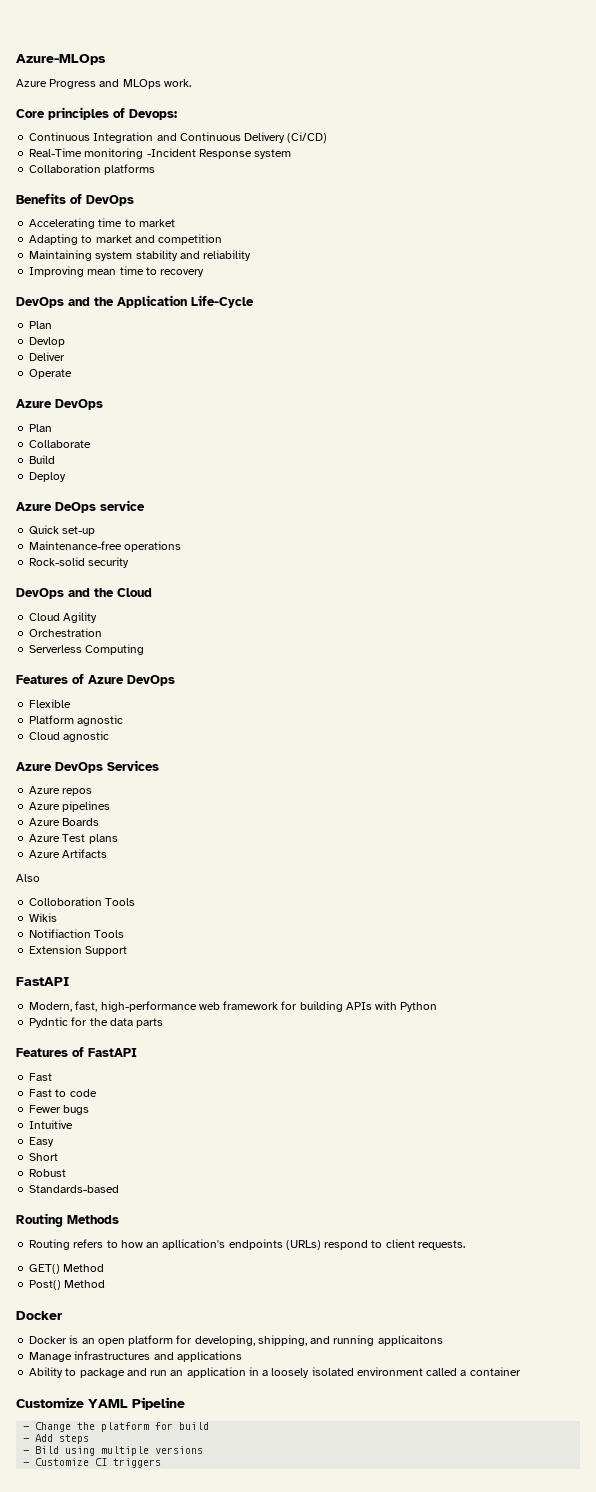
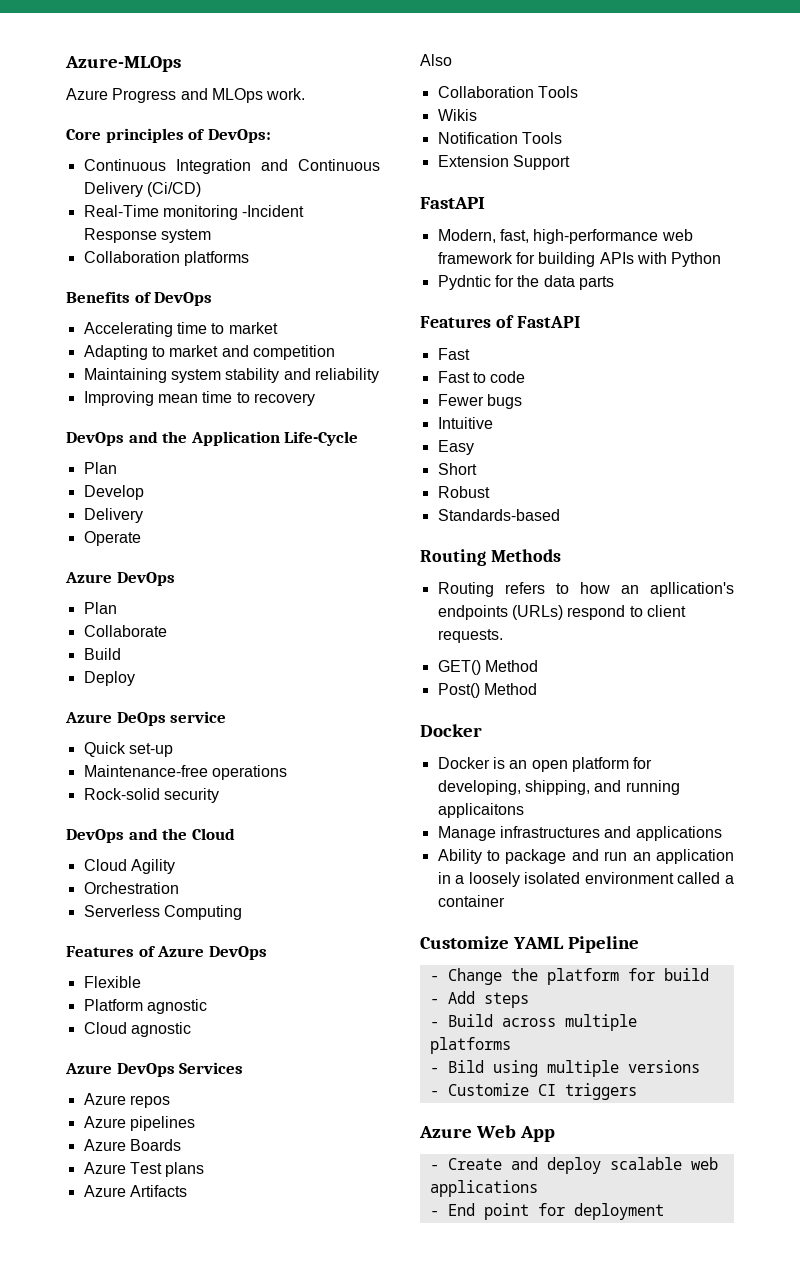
[129,109,177,120] Devops: -> [207,129,271,143] DevOps:
[29,337,66,347] [29,352,66,361] Devlop // Deliver -> [83,485,144,500] [83,508,143,523] Develop // Delivery
[29,897,103,906] Colloboration -> [437,86,534,98] Collaboration
[29,929,92,938] Notifiaction -> [437,132,518,144] Notification
(90, 1439) none -> [429,1014,637,1031] [429,1037,511,1054] // - Build across multiple platforms
(162, 1463) none -> [419,1125,556,1142] [429,1157,718,1174] [429,1180,538,1197] [429,1203,664,1220] // Azure Web App // - Create and deploy scalable web applications // - End point for deployment

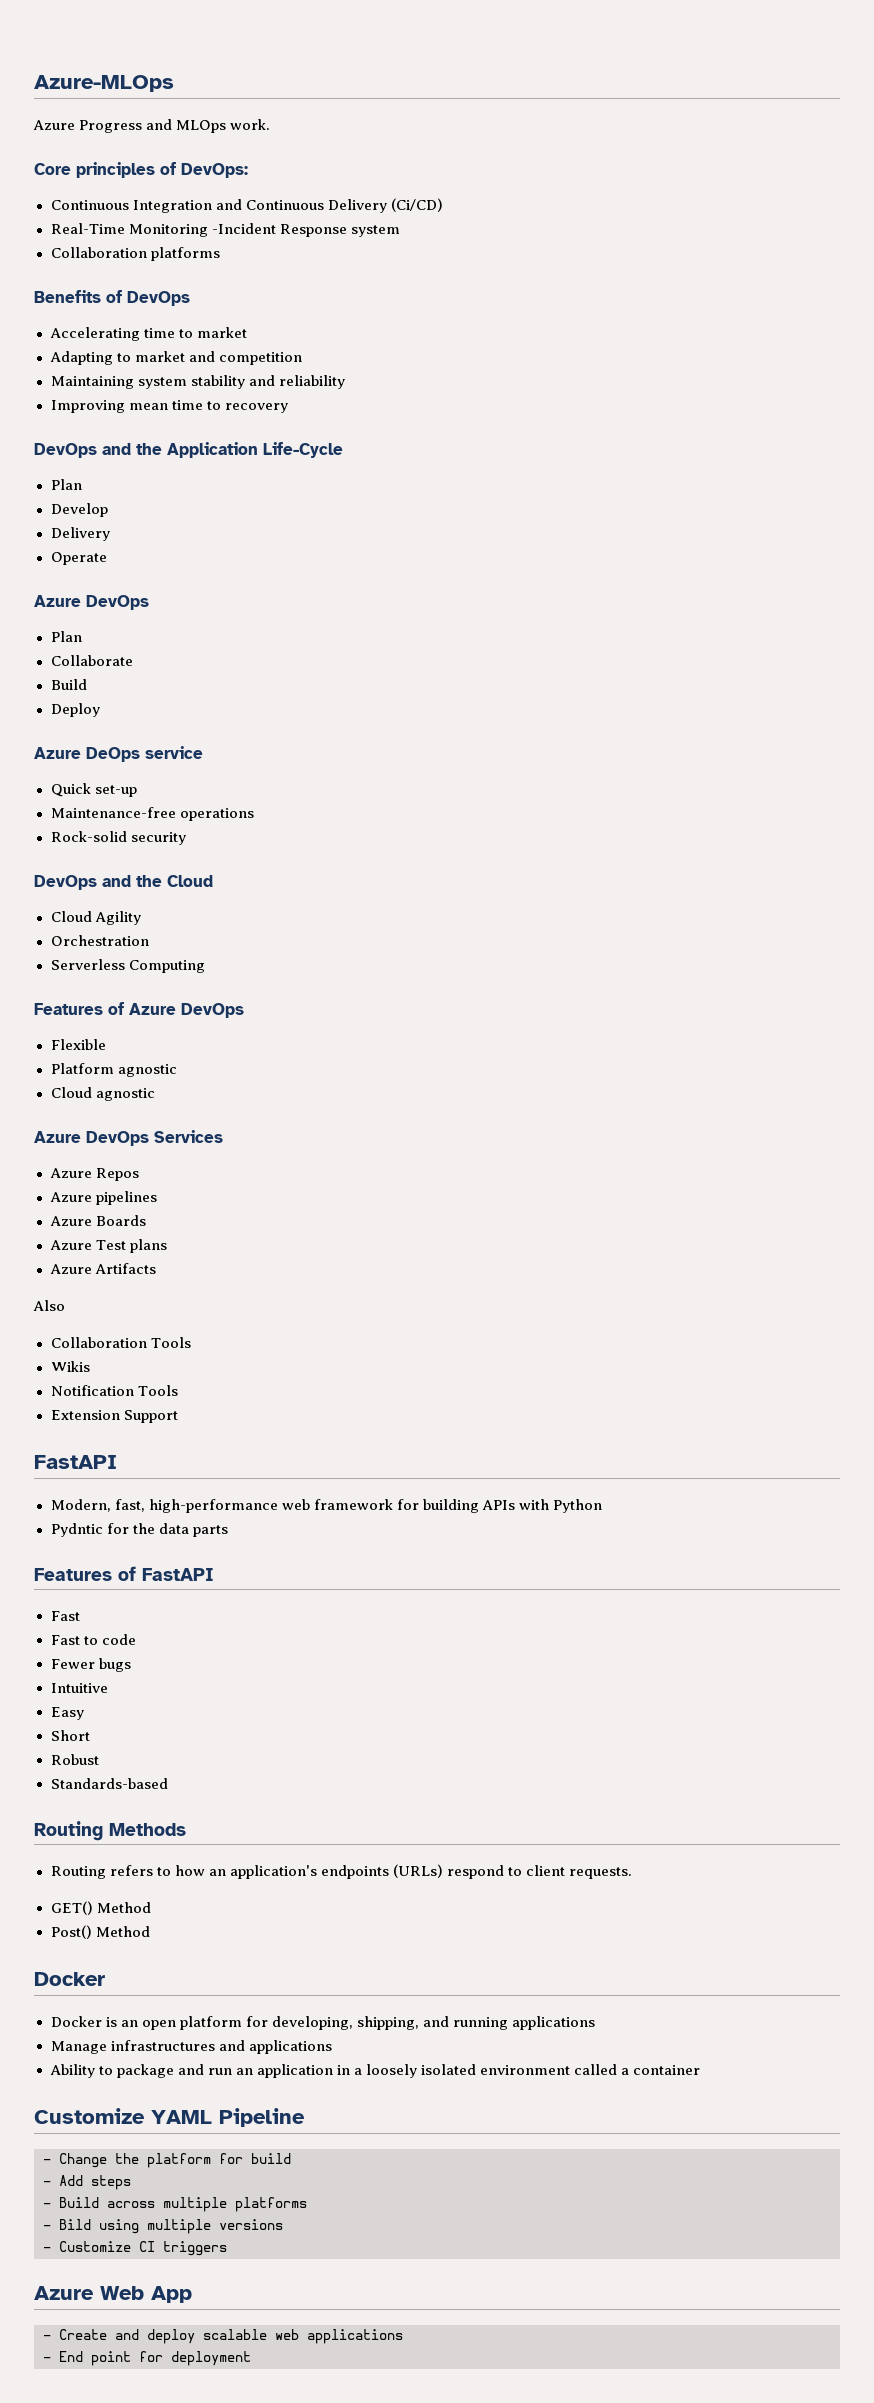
[162,205,238,220] monitoring -> [128,224,208,237] Monitoring
[129,1095,170,1108] repos -> [95,1168,139,1181] Repos
[649,582,734,597] apllication's -> [229,1865,317,1879] application's
[437,803,524,818] applicaitons -> [512,2016,595,2030] applications

